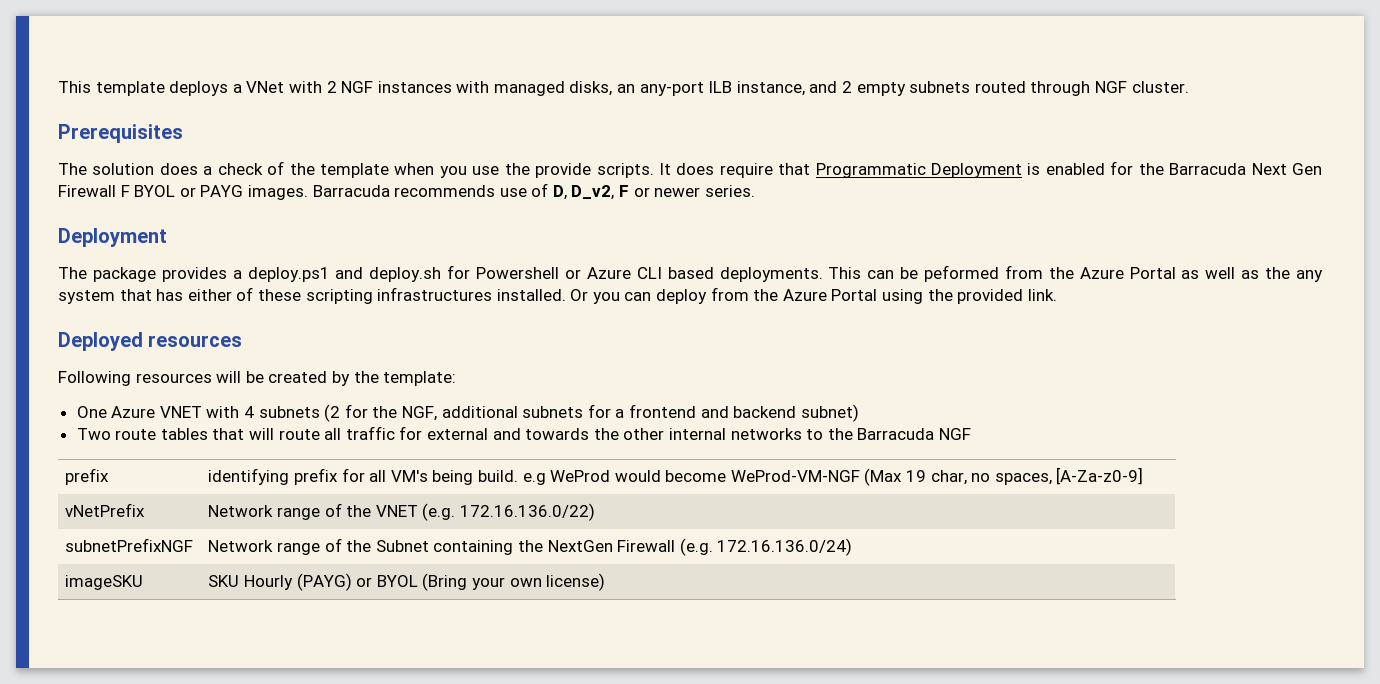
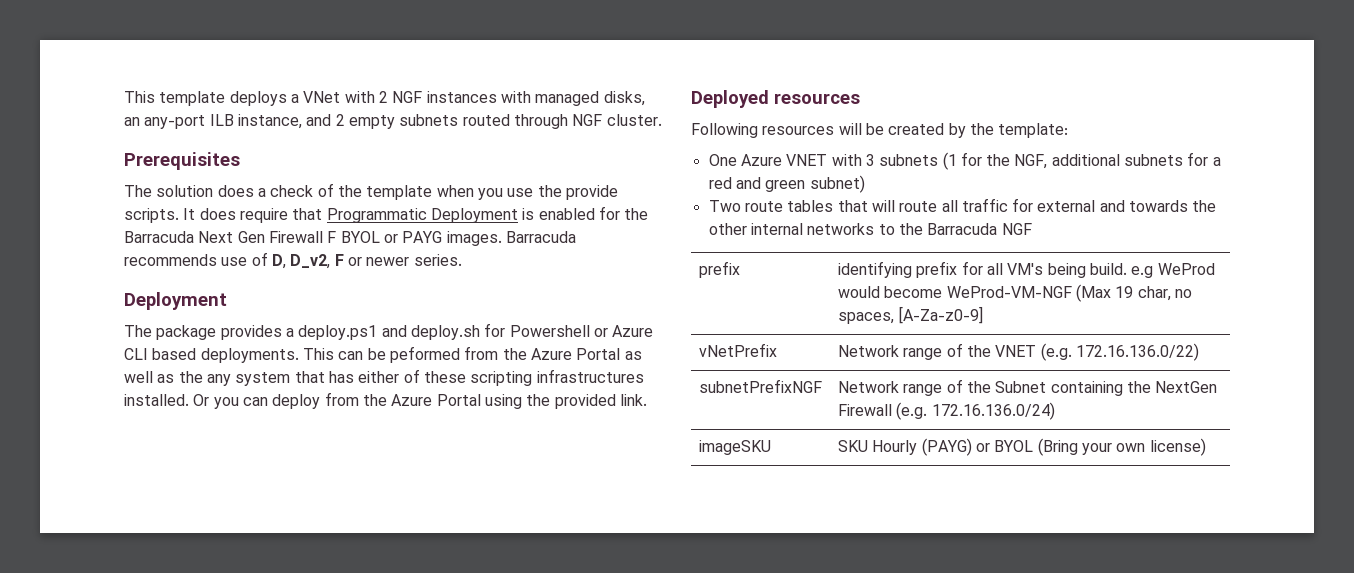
[244,404,341,422] 4 subnets (2 -> [865,152,957,170] 3 subnets (1
[628,404,797,418] frontend and backend -> [708,177,806,192] red and green

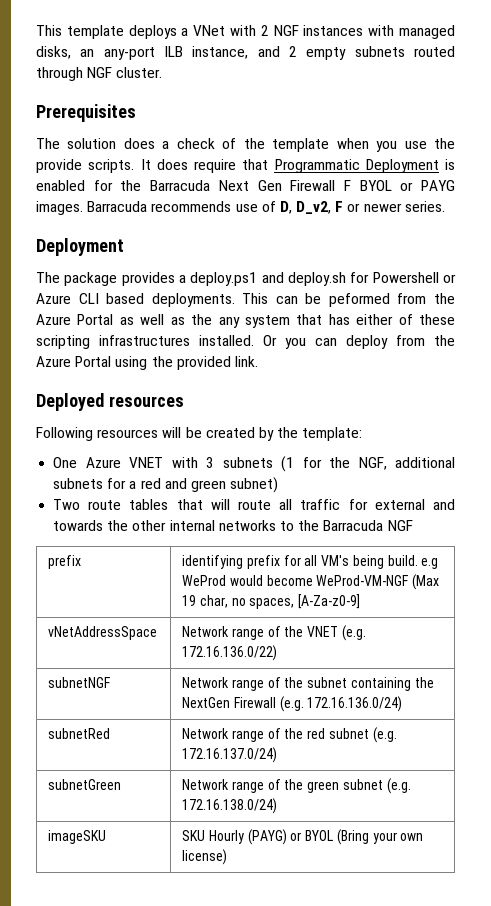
[698,343,777,357] vNetPrefix -> [48,626,158,640] vNetAddressSpace
[698,379,822,393] [837,379,1047,396] subnetPrefixNGF | Network range of the Subnet -> [48,677,111,688] [182,677,348,691] subnetNGF | Network range of the subnet
(1055, 411) none -> [48,728,111,739] [182,727,397,743] [182,747,278,763] [48,779,122,790] [182,778,411,794] [182,798,278,814] // subnetRed | Network range of the red subnet (e.g. 172.16.137.0/24) // subnetGreen | Network range of the green subnet (e.g. 172.16.138.0/24)

